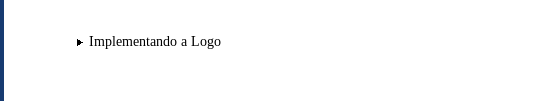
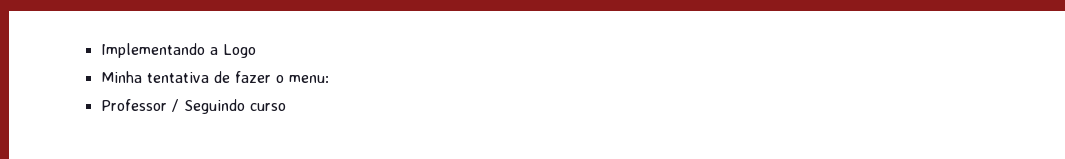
(222, 42) none -> [100,71,329,83] [100,99,286,114] // Minha tentativa de fazer o menu: // Professor / Seguindo curso

